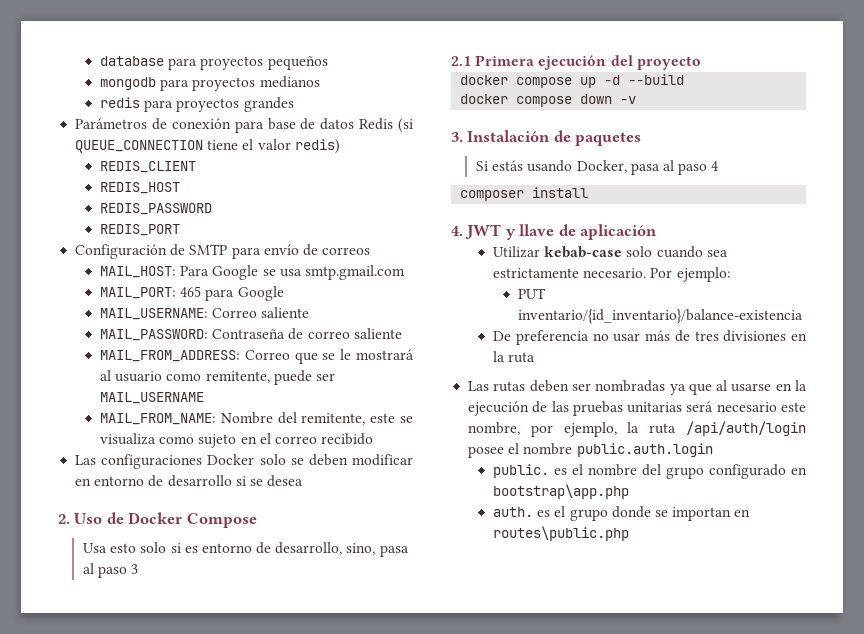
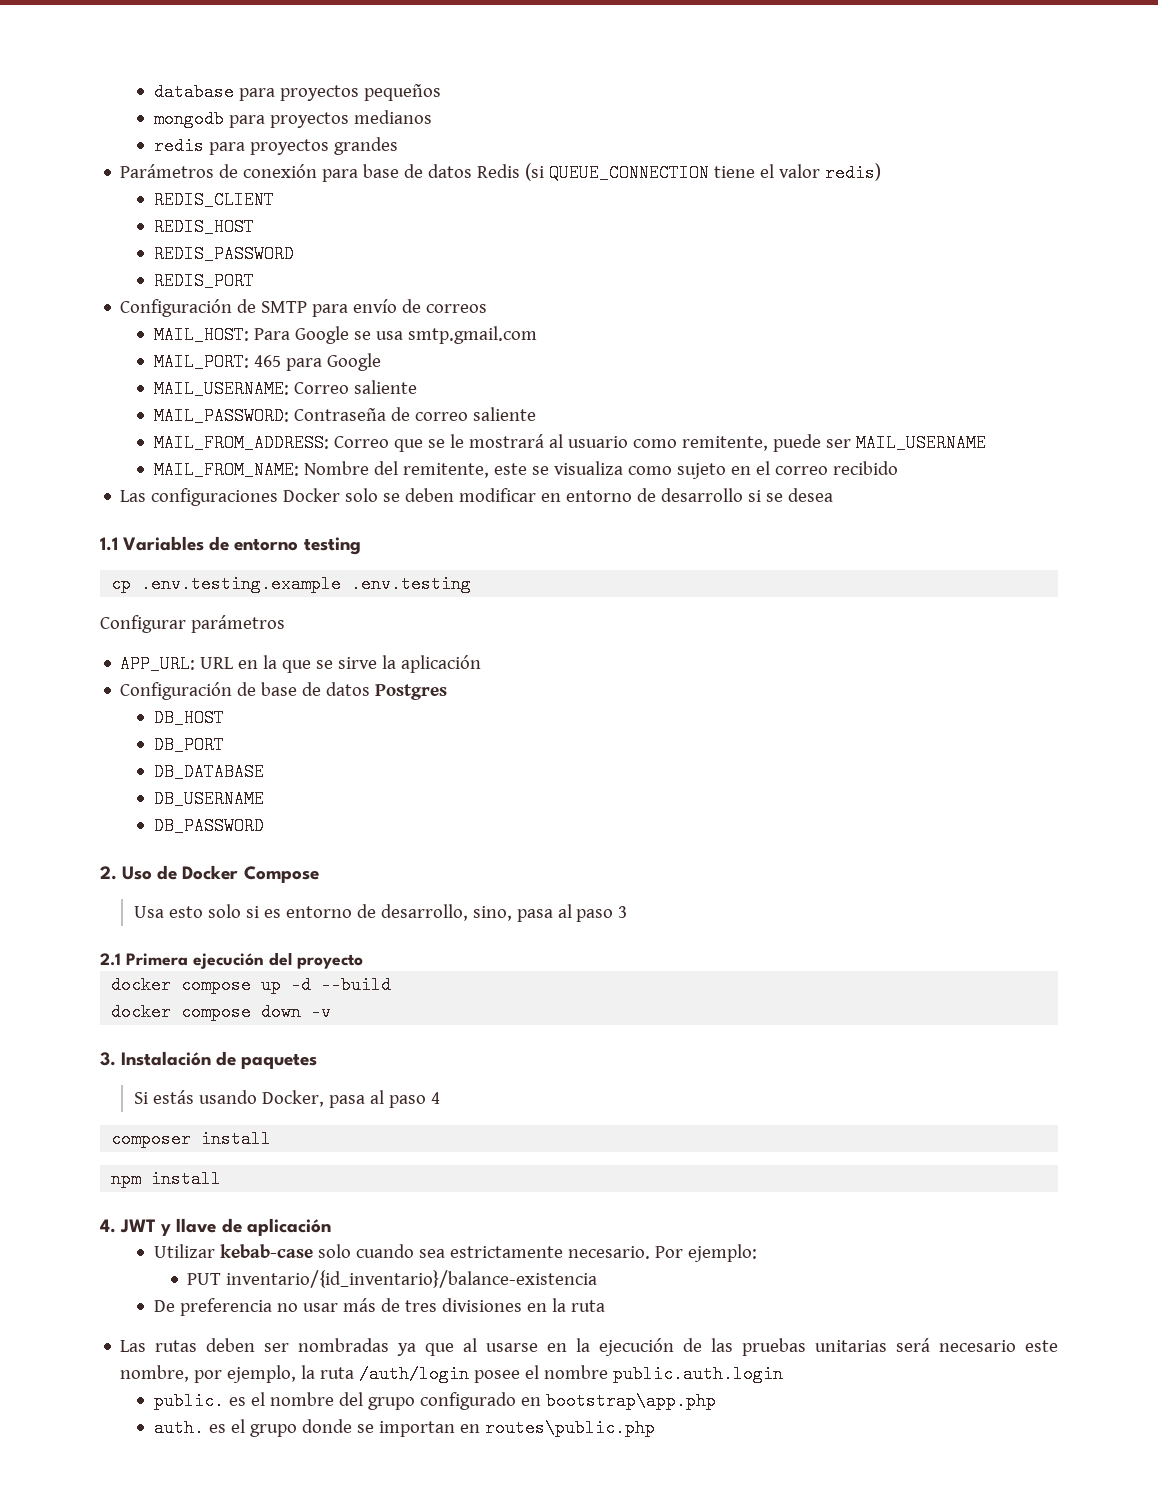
(304, 481) none -> [100,536,361,555] [111,575,472,593] [100,615,285,633] [120,655,482,673] [120,682,448,700] [153,709,224,727] [153,736,224,754] [153,763,264,781] [153,790,264,808] [153,817,264,835] // 1.1 Variables de entorno testing // cp .env.testing.example .env.testing // Configurar parámetros // APP_URL: URL en la que se sirve la aplicación // Configuración de base de datos Postgres // DB_HOST // DB_PORT // DB_DATABASE // DB_USERNAME // DB_PASSWORD
(589, 192) none -> [111,1170,222,1188] // npm install
[686,421,806,436] /api/auth/login -> [359,1365,470,1383] /auth/login

